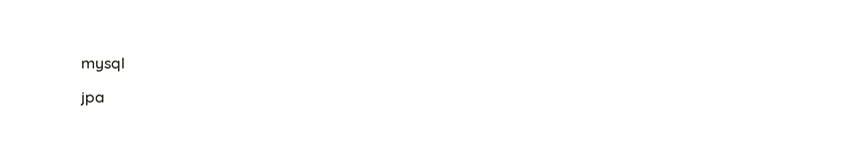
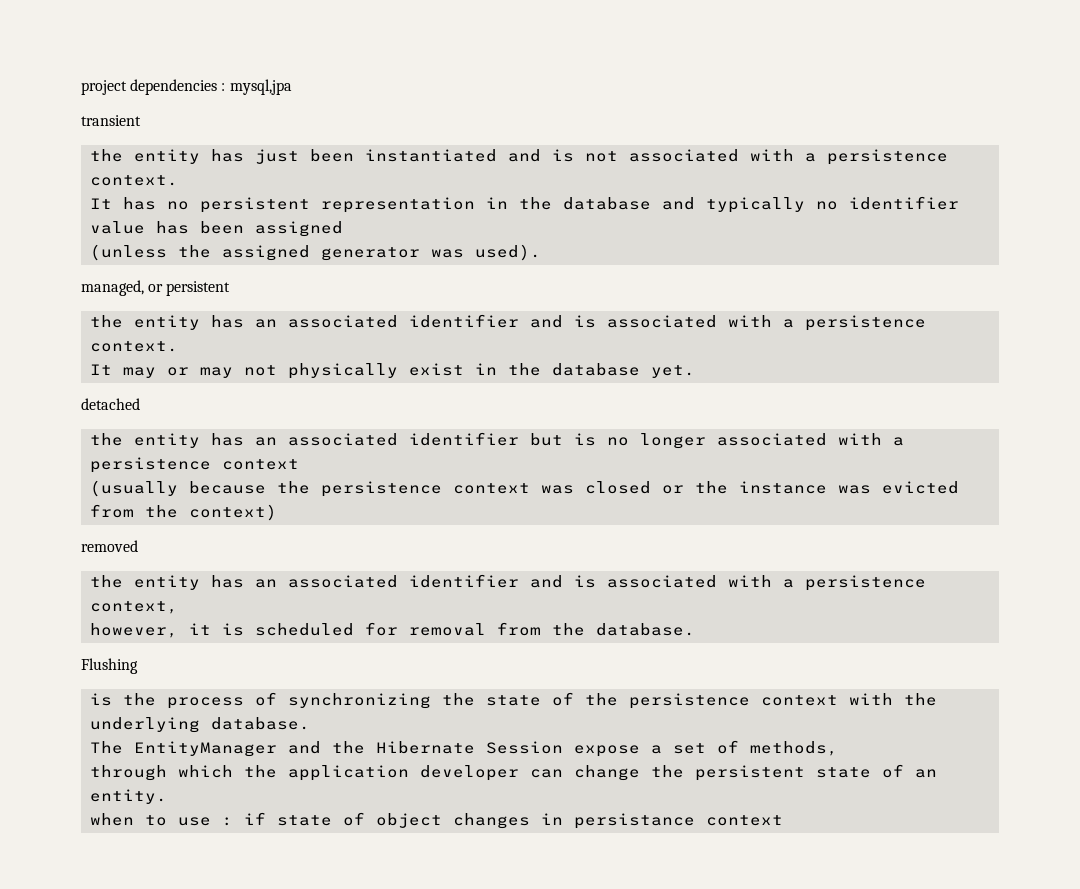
[81,57,126,72] [79,91,105,106] mysql // jpa -> [81,79,292,95] [81,115,141,126] [90,149,949,165] [90,175,179,186] [90,196,960,213] [90,221,344,237] [90,244,542,261] [81,280,231,296] [90,314,927,331] [90,341,179,352] [90,363,696,379] [81,398,140,410] [90,432,905,449] [90,457,300,473] [90,480,960,497] [90,504,278,521] [81,540,138,552] [90,574,927,591] [90,601,179,614] [90,622,696,638] [81,658,138,674] [90,692,938,709] [90,717,311,733] [90,740,839,757] [90,764,938,781] [90,789,168,804] [90,812,784,829] project dependencies : mysql,jpa // transient // the entity has just been instantiated and is not associated with a persistence context. // It has no persistent representation in the database and typically no identifier value has been assigned // (unless the assigned generator was used). // managed, or persistent // the entity has an associated identifier and is associated with a persistence context. // It may or may not physically exist in the database yet. // detached // the entity has an associated identifier but is no longer associated with a persistence context // (usually because the persistence context was closed or the instance was evicted from the context) // removed // the entity has an associated identifier and is associated with a persistence context, // however, it is scheduled for removal from the database. // Flushing // is the process of synchronizing the state of the persistence context with the underlying database. // The EntityManager and the Hibernate Session expose a set of methods, // through which the application developer can change the persistent state of an entity. // when to use : if state of object changes in persistance context

